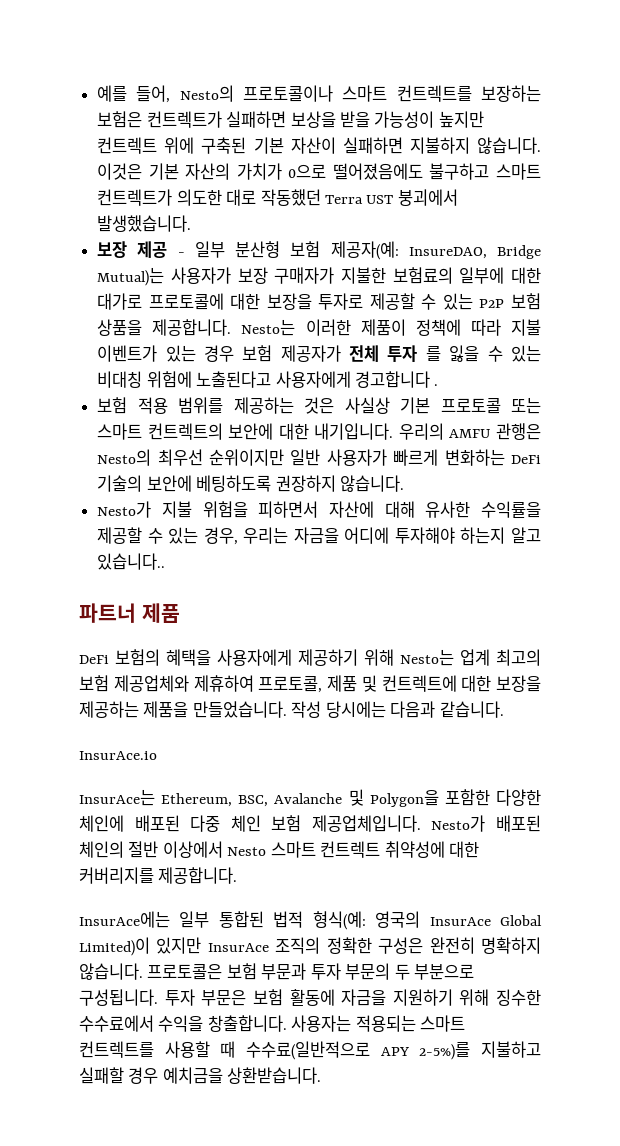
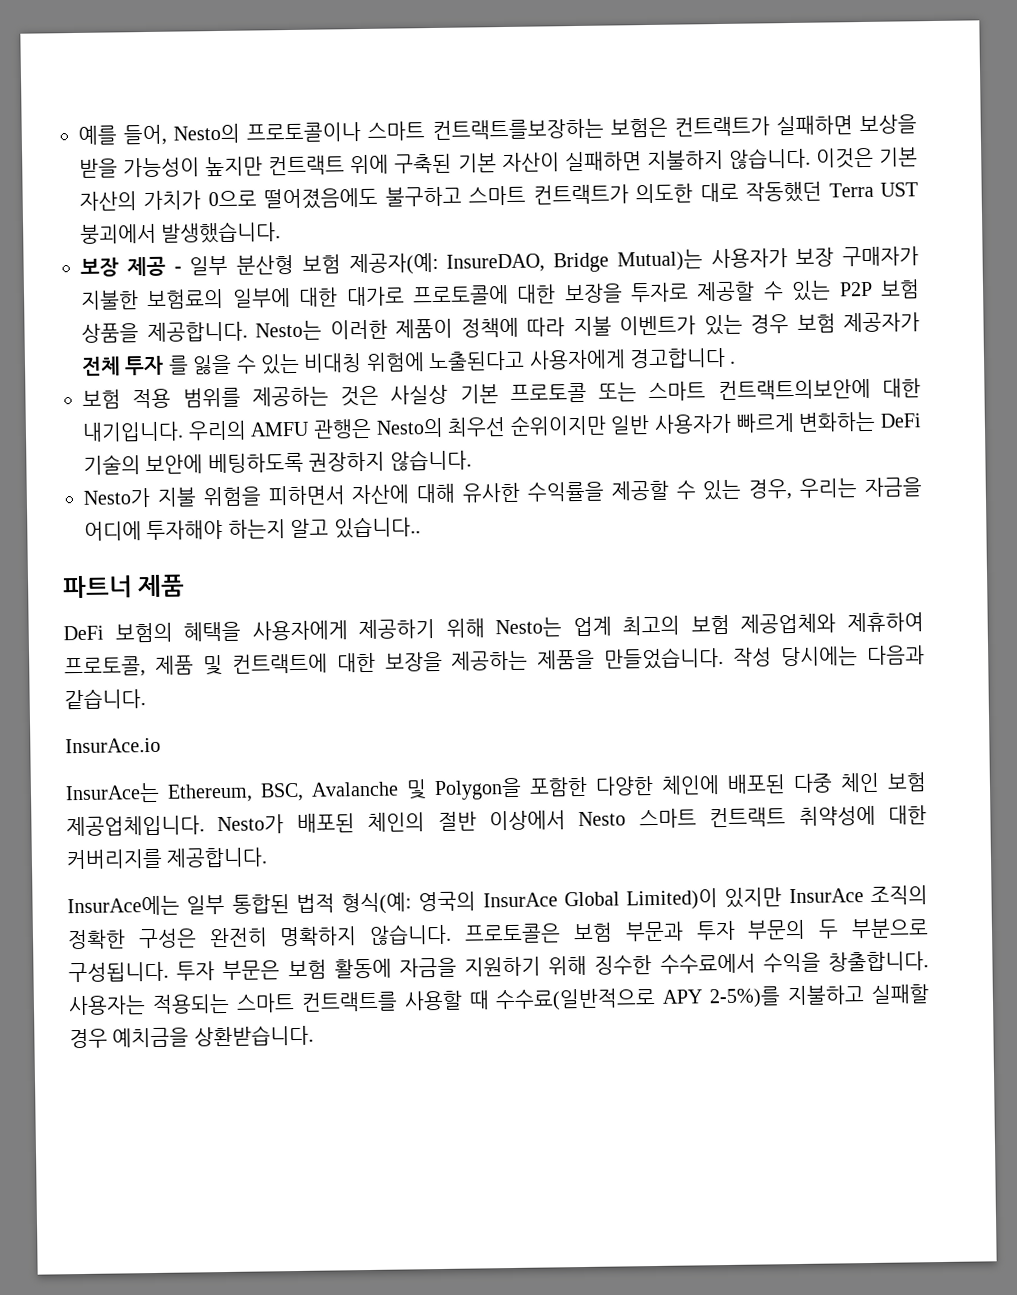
[396,85,541,102] [97,111,222,128] 컨트렉트를 보장하는 보험은 컨트렉트가 -> [431,116,770,141] 컨트랙트를보장하는 보험은 컨트랙트가
[97,137,158,154] 컨트렉트 -> [268,155,346,176] 컨트랙트
[97,189,173,206] 컨트렉트가 -> [532,184,629,205] 컨트랙트가
[147,423,274,440] 컨트렉트의 보안에 -> [717,378,871,401] 컨트랙트의보안에
[381,675,457,692] 컨트렉트에 -> [231,653,328,674] 컨트랙트에
[320,841,381,858] 컨트렉트 -> [709,807,787,828] 컨트랙트
[79,1041,154,1058] 컨트렉트를 -> [300,991,398,1012] 컨트랙트를

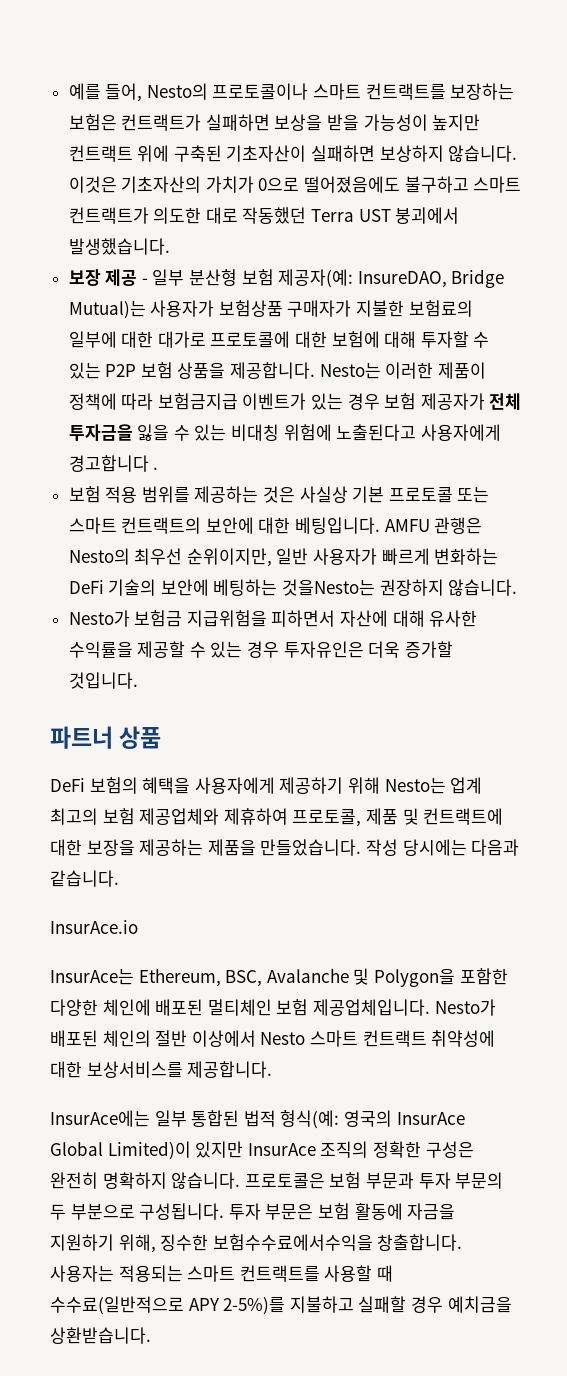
[431,118,604,141] 컨트랙트를보장하는 -> [365,83,515,100] 컨트랙트를 보장하는
[457,147,918,173] [79,191,137,211] 기본 자산이 실패하면 지불하지 않습니다. 이것은 기본 자산의 -> [226,145,518,162] [68,176,202,193] 기초자산이 실패하면 보상하지 않습니다. 이것은 기초자산의
[795,247,835,267] 보장 -> [218,300,283,317] 보험상품
[563,281,756,304] 보장을 투자로 제공할 -> [331,331,469,348] 보험에 대해 투자할
[572,316,612,337] 지불 -> [157,393,238,410] 보험금지급
[124,355,189,376] 투자 를 -> [68,424,133,441] 투자금을
[717,378,921,401] [82,420,247,442] 컨트랙트의보안에 대한 내기입니다. 우리의 -> [121,517,381,534] 컨트랙트의 보안에 대한 베팅입니다.
[509,414,607,436] 순위이지만 -> [186,548,272,567] 순위이지만,
[207,452,304,474] 베팅하도록 -> [213,579,376,596] 베팅하는 것을Nesto는
[156,486,261,507] 지불 위험을 -> [134,610,267,627] 보험금 지급위험을
[748,477,922,500] [84,516,421,541] 경우, 우리는 자금을 어디에 투자해야 하는지 알고 있습니다.. -> [247,641,453,658] [68,672,138,689] 경우 투자유인은 더욱 증가할 것입니다.
[137,574,186,598] 제품 -> [119,726,162,749] 상품
[793,772,880,794] 다중 체인 -> [207,999,272,1016] 멀티체인
[66,848,163,870] 커버리지를 -> [86,1061,183,1078] 보상서비스를
[548,952,821,976] 위해 징수한 수수료에서 수익을 -> [118,1234,373,1253] 위해, 징수한 보험수수료에서수익을

